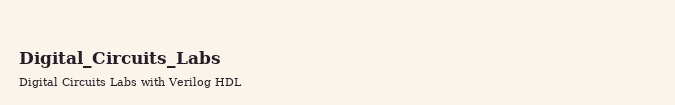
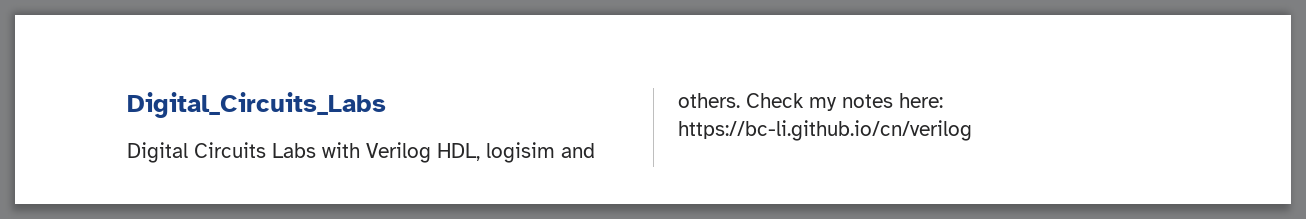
[215,78,242,86] HDL -> [437,142,595,163] [678,93,943,111] [678,120,972,141] HDL, logisim and others. Check my notes here: https://bc-li.github.io/cn/verilog

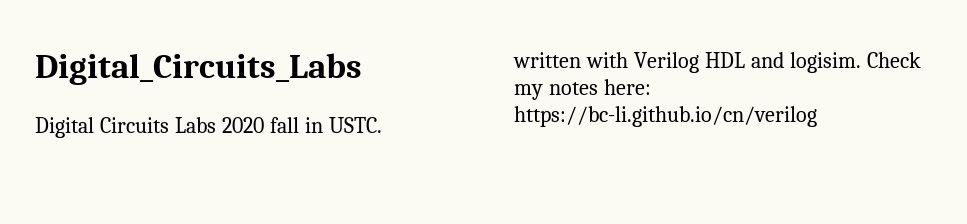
[322,142,595,163] [678,93,740,108] with Verilog HDL, logisim and others. -> [221,117,382,133] [513,52,861,73] 2020 fall in USTC. written with Verilog HDL and logisim.

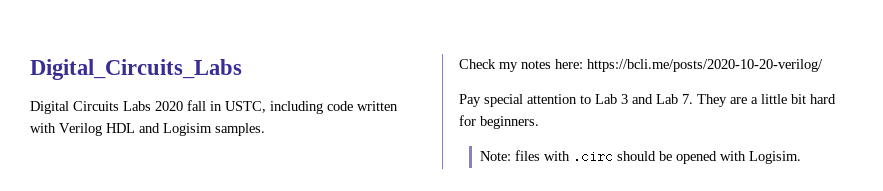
[328,117,382,133] USTC. -> [225,101,353,114] USTC, including code
[789,52,861,73] logisim. -> [163,123,265,136] Logisim samples. //
[514,106,817,127] https://bc-li.github.io/cn/verilog -> [587,59,823,72] [459,94,836,107] [459,115,539,129] [479,150,801,164] https://bcli.me/posts/2020-10-20-verilog/ // Pay special attention to Lab 3 and Lab 7. They are a little bit hard for beginners. // Note: files with .circ should be opened with Logisim.

